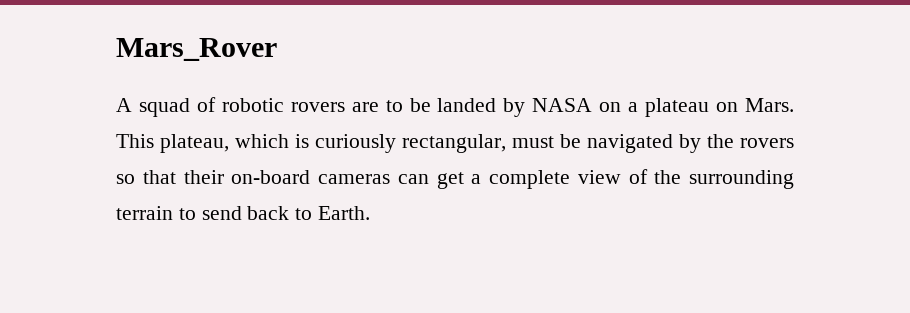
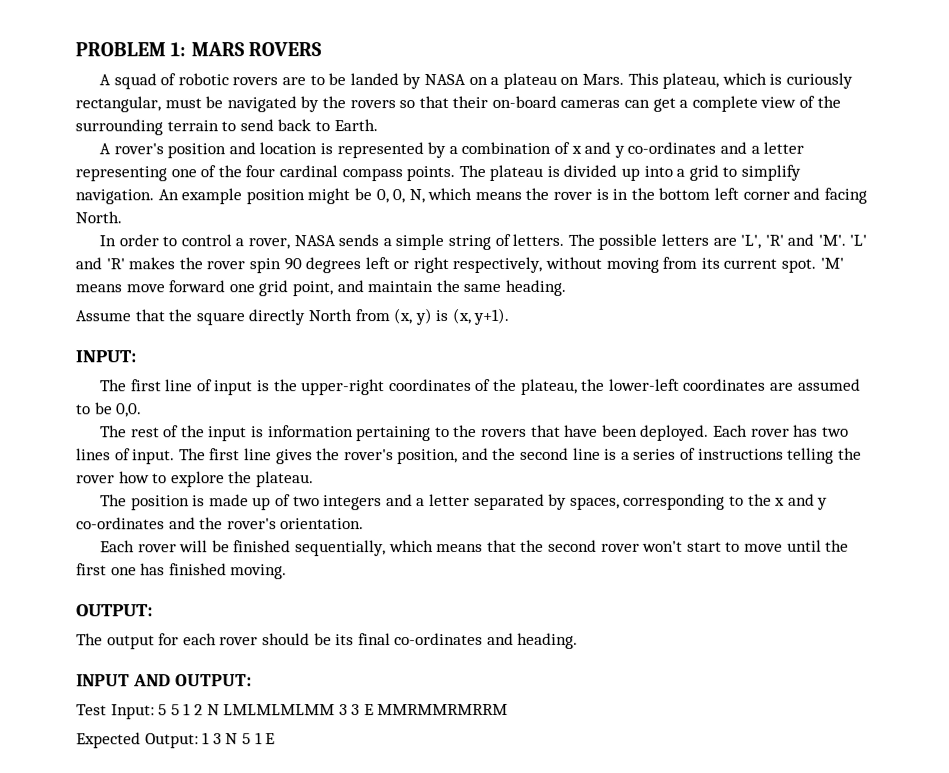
[116,38,277,61] Mars_Rover -> [75,42,322,57] PROBLEM 1: MARS ROVERS
(371, 213) none -> [99,141,805,159] [75,164,802,182] [75,187,867,205] [75,211,122,224] [99,233,868,251] [75,256,844,274] [75,279,566,297] [75,307,510,326] [75,350,136,363] [99,378,861,396] [76,402,143,418] [100,424,849,442] [76,447,862,465] [76,471,314,488] [100,493,829,511] [76,517,365,530] [100,539,850,557] [76,563,288,580] [76,604,153,617] [76,632,579,650] [76,674,252,687] [76,703,509,720] [76,732,276,749] // A rover's position and location is represented by a combination of x and y co-ordinates and a letter representing one of the four cardinal compass points. The plateau is divided up into a grid to simplify navigation. An example position might be 0, 0, N, which means the rover is in the bottom left corner and facing North. // In order to control a rover, NASA sends a simple string of letters. The possible letters are 'L', 'R' and 'M'. 'L' and 'R' makes the rover spin 90 degrees left or right respectively, without moving from its current spot. 'M' means move forward one grid point, and maintain the same heading. // Assume that the square directly North from (x, y) is (x, y+1). // INPUT: // The first line of input is the upper-right coordinates of the plateau, the lower-left coordinates are assumed to be 0,0. // The rest of the input is information pertaining to the rovers that have been deployed. Each rover has two lines of input. The first line gives the rover's position, and the second line is a series of instructions telling the rover how to explore the plateau. // The position is made up of two integers and a letter separated by spaces, corresponding to the x and y co-ordinates and the rover's orientation. // Each rover will be finished sequentially, which means that the second rover won't start to move until the first one has finished moving. // OUTPUT: // The output for each rover should be its final co-ordinates and heading. // INPUT AND OUTPUT: // Test Input: 5 5 1 2 N LMLMLMLMM 3 3 E MMRMMRMRRM // Expected Output: 1 3 N 5 1 E

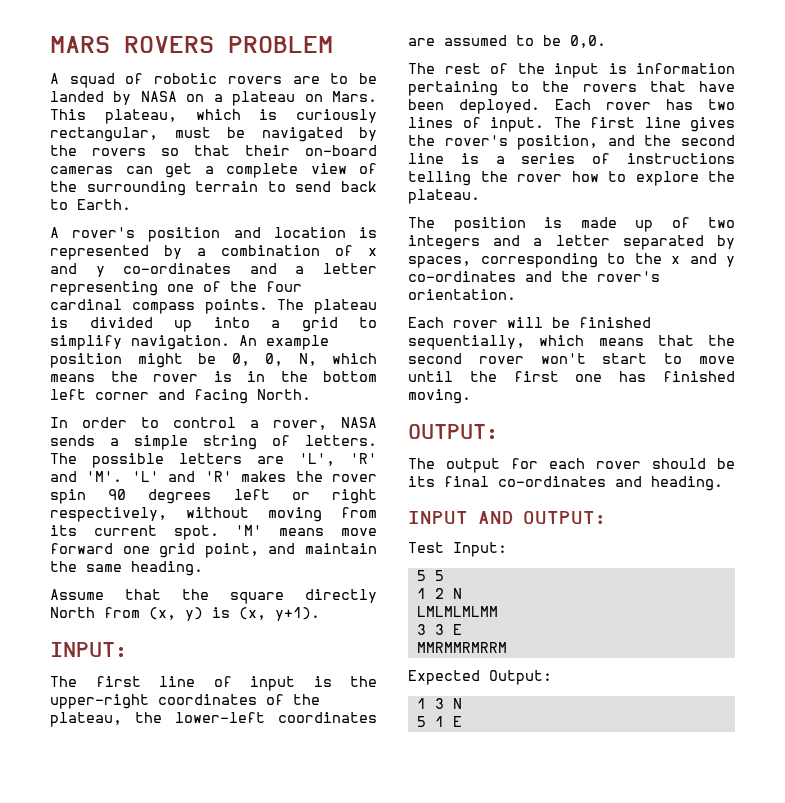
[75,42,187,57] PROBLEM 1: -> (50, 44) none
(322, 49) none -> [228,36,333,53] PROBLEM
(155, 712) none -> (507, 549) //
(180, 710) none -> (444, 575) //
(220, 710) none -> (462, 593) //
(336, 710) none -> (498, 611) //
(374, 710) none -> (462, 629) //
(199, 741) none -> (552, 677) //
(239, 739) none -> (462, 703) //

